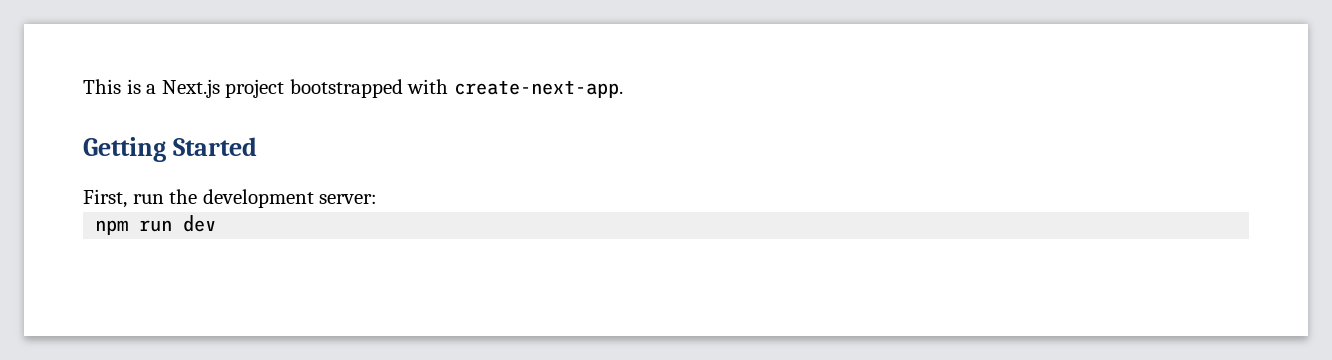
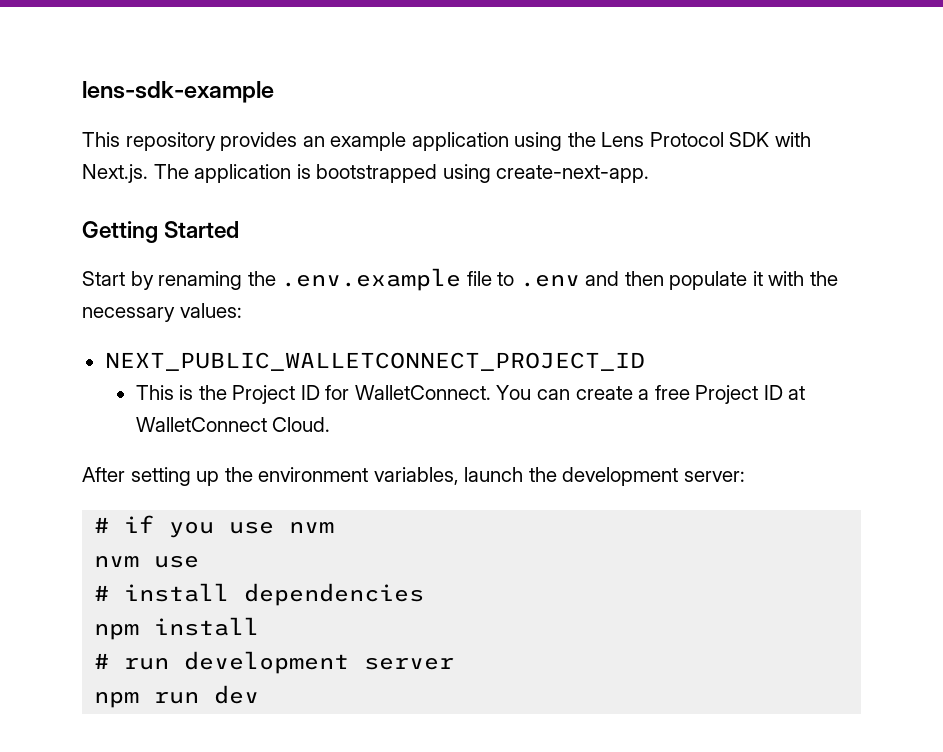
[83,79,623,98] [83,137,257,162] [83,189,378,208] This is a Next.js project bootstrapped with create-next-app. // Getting Started // First, run the development server: -> [82,81,274,103] [82,132,811,151] [82,164,650,183] [82,221,240,243] [82,268,838,291] [82,303,242,322] [104,352,645,371] [135,385,806,404] [135,417,331,432] [82,467,745,486] [94,515,335,538] [94,555,200,568] [94,583,425,606] [94,617,260,640] [94,651,455,674] lens-sdk-example // This repository provides an example application using the Lens Protocol SDK with Next.js. The application is bootstrapped using create-next-app. // Getting Started // Start by renaming the .env.example file to .env and then populate it with the necessary values: // NEXT_PUBLIC_WALLETCONNECT_PROJECT_ID // This is the Project ID for WalletConnect. You can create a free Project ID at WalletConnect Cloud. // After setting up the environment variables, launch the development server: // # if you use nvm // nvm use // # install dependencies // npm install // # run development server

